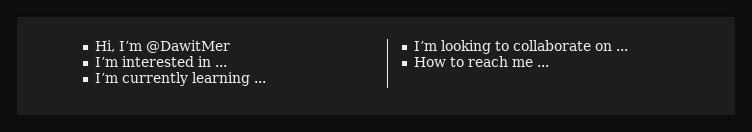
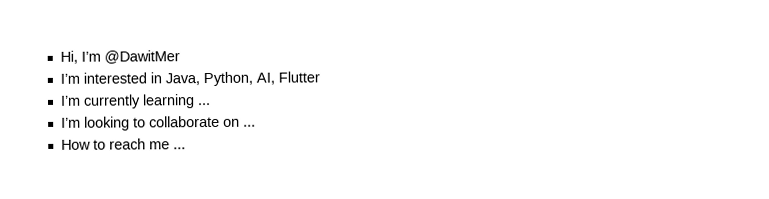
[214,65,227,67] ... -> [164,71,320,87] Java, Python, AI, Flutter

